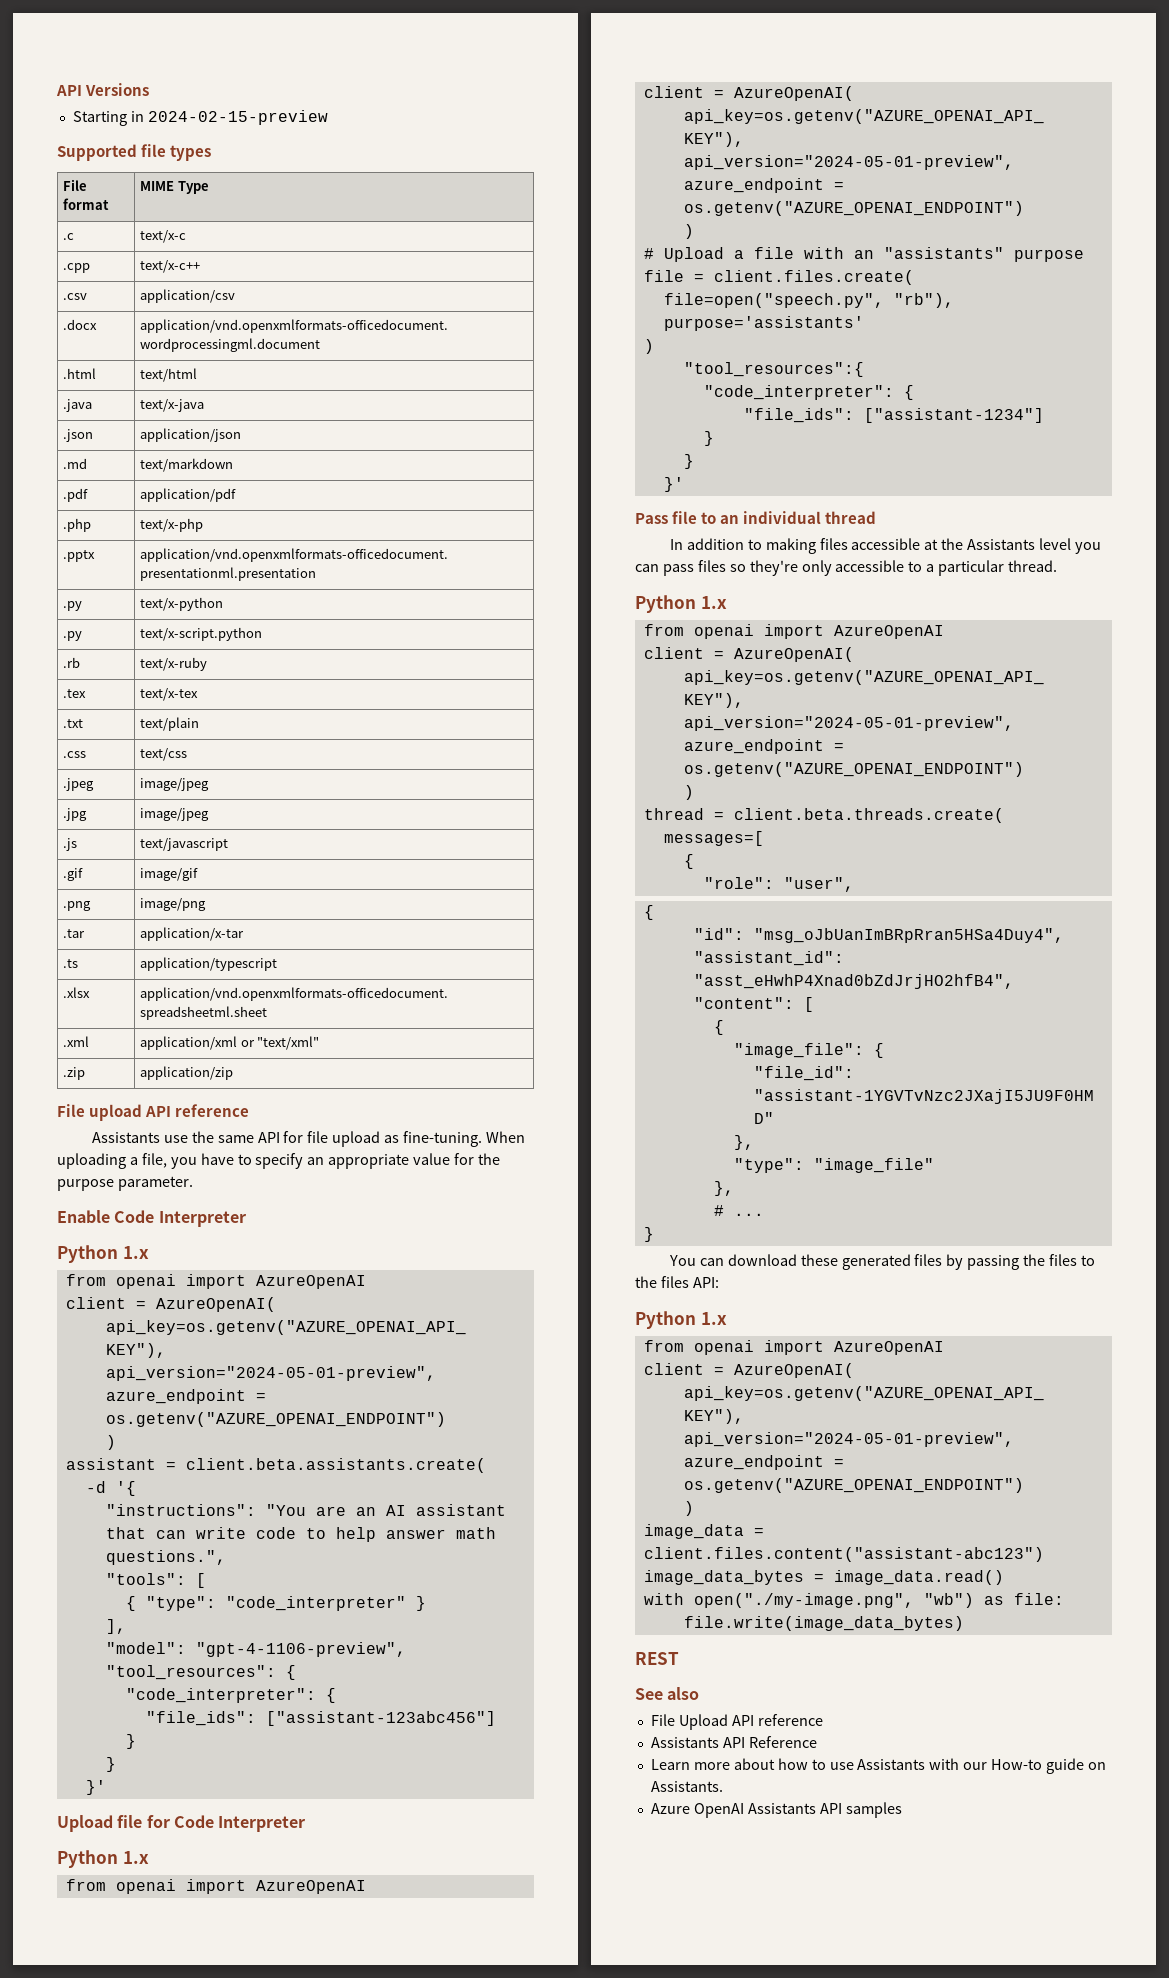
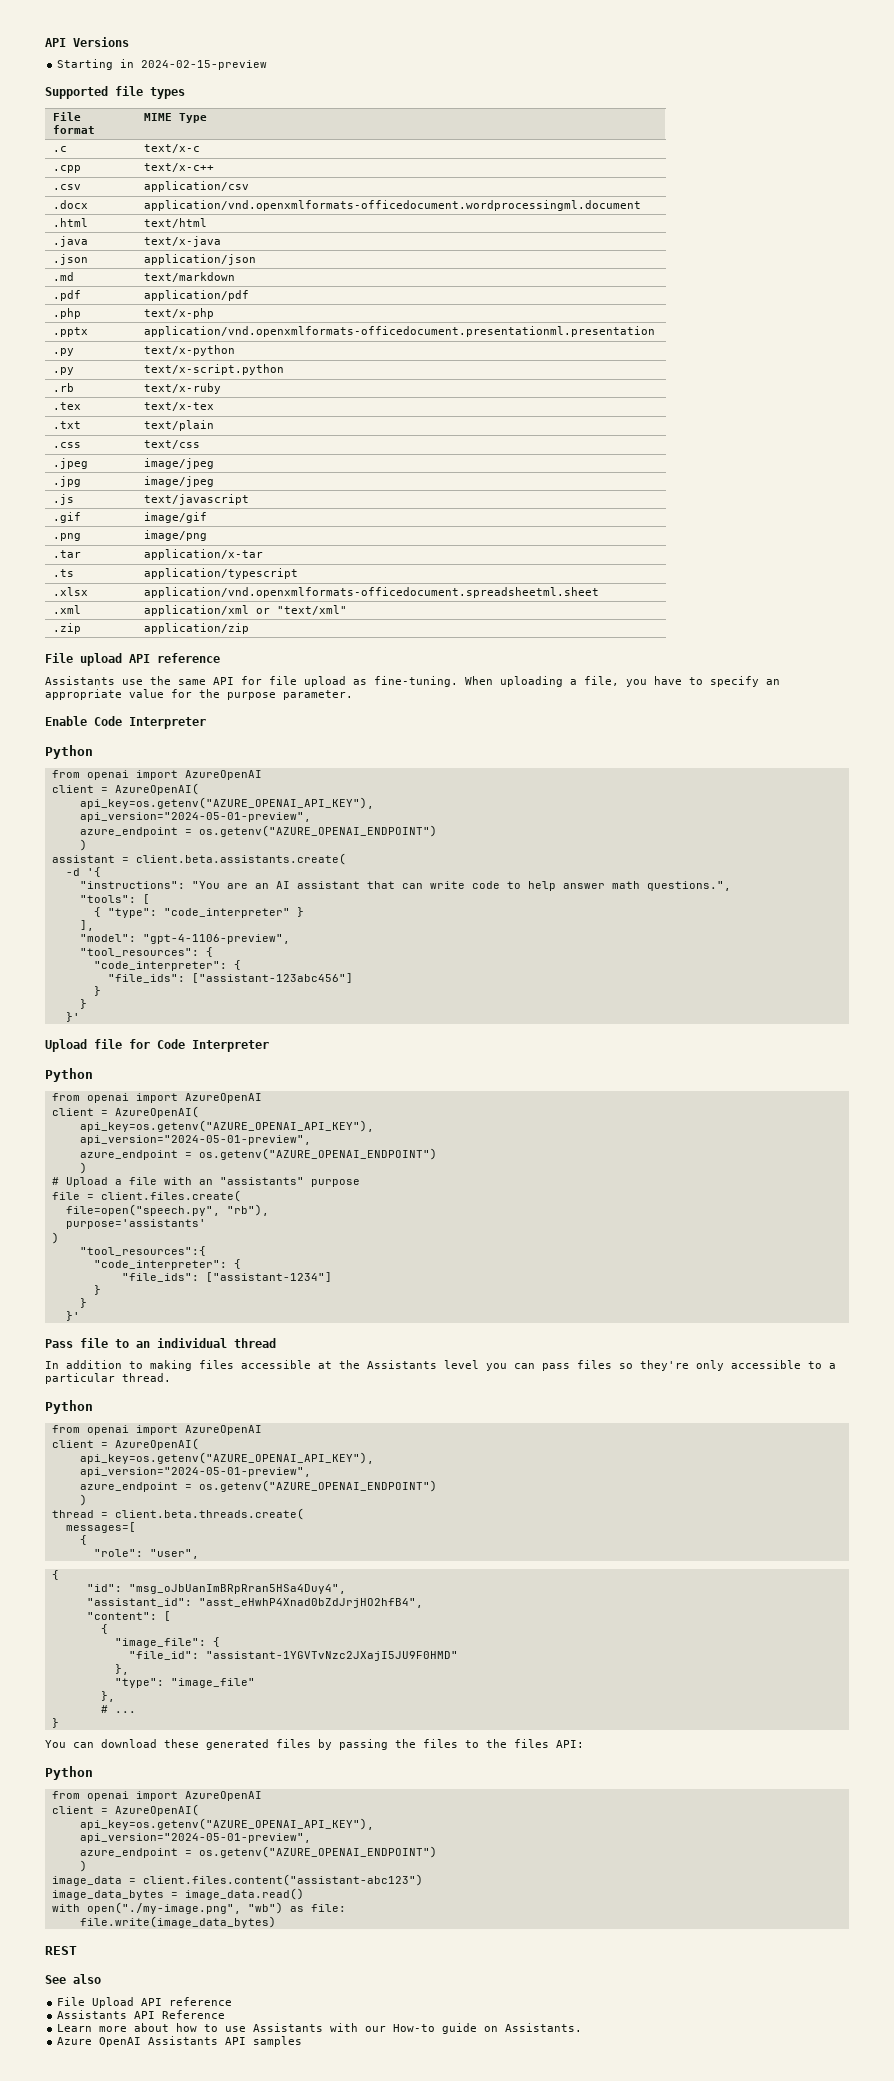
[122,1246,149,1259] 1.x -> (93, 752) none
[122,1851,149,1864] 1.x -> (93, 1075) none
[700,596,727,609] 1.x -> (93, 1407) none
[700,1312,727,1325] 1.x -> (93, 1773) none

